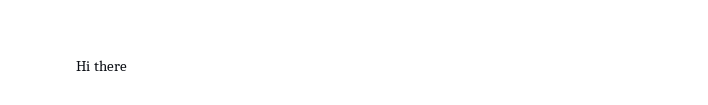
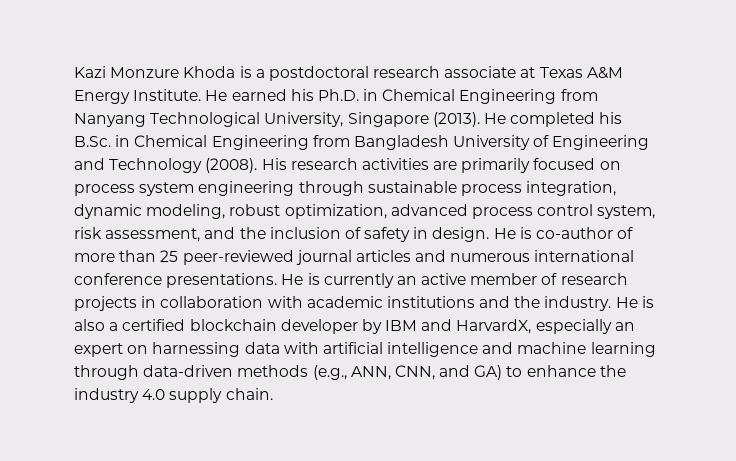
[76,60,127,71] Hi there -> [74,66,623,81] [74,89,598,104] [74,112,623,127] [74,135,650,150] [74,158,621,173] [74,181,617,196] [74,204,656,219] [74,227,634,242] [74,250,635,265] [74,273,628,288] [74,296,654,311] [74,319,635,334] [74,342,656,357] [74,365,626,380] [74,388,273,403] Kazi Monzure Khoda is a postdoctoral research associate at Texas A&M Energy Institute. He earned his Ph.D. in Chemical Engineering from Nanyang Technological University, Singapore (2013). He completed his B.Sc. in Chemical Engineering from Bangladesh University of Engineering and Technology (2008). His research activities are primarily focused on process system engineering through sustainable process integration, dynamic modeling, robust optimization, advanced process control system, risk assessment, and the inclusion of safety in design. He is co-author of more than 25 peer-reviewed journal articles and numerous international conference presentations. He is currently an active member of research projects in collaboration with academic institutions and the industry. He is also a certified blockchain developer by IBM and HarvardX, especially an expert on harnessing data with artificial intelligence and machine learning through data-driven methods (e.g., ANN, CNN, and GA) to enhance the industry 4.0 supply chain.

